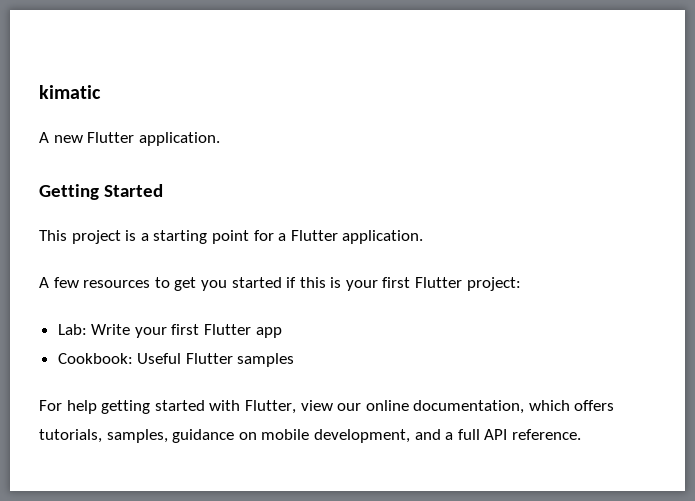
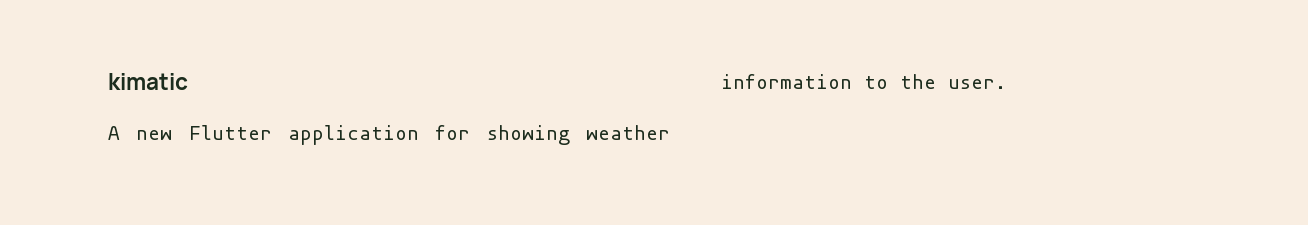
[138,132,220,146] [39,184,163,200] [39,230,424,244] [39,277,521,291] [57,324,282,338] [57,353,295,367] [39,400,615,414] [39,429,581,443] application. // Getting Started // This project is a starting point for a Flutter application. // A few resources to get you started if this is your first Flutter project: // Lab: Write your first Flutter app // Cookbook: Useful Flutter samples // For help getting started with Flutter, view our online documentation, which offers tutorials, samples, guidance on mobile development, and a full API reference. -> [288,125,670,145] [721,74,1006,89] application for showing weather information to the user.

